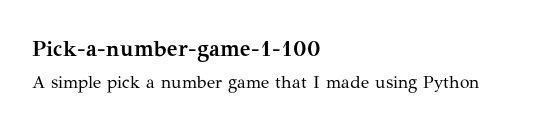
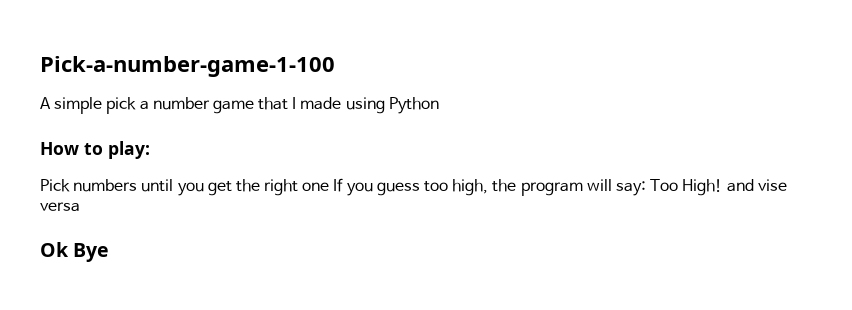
(479, 84) none -> [40,141,150,159] [40,178,787,196] [40,202,80,212] [40,242,110,262] // How to play: // Pick numbers until you get the right one If you guess too high, the program will say: Too High! and vise versa // Ok Bye

